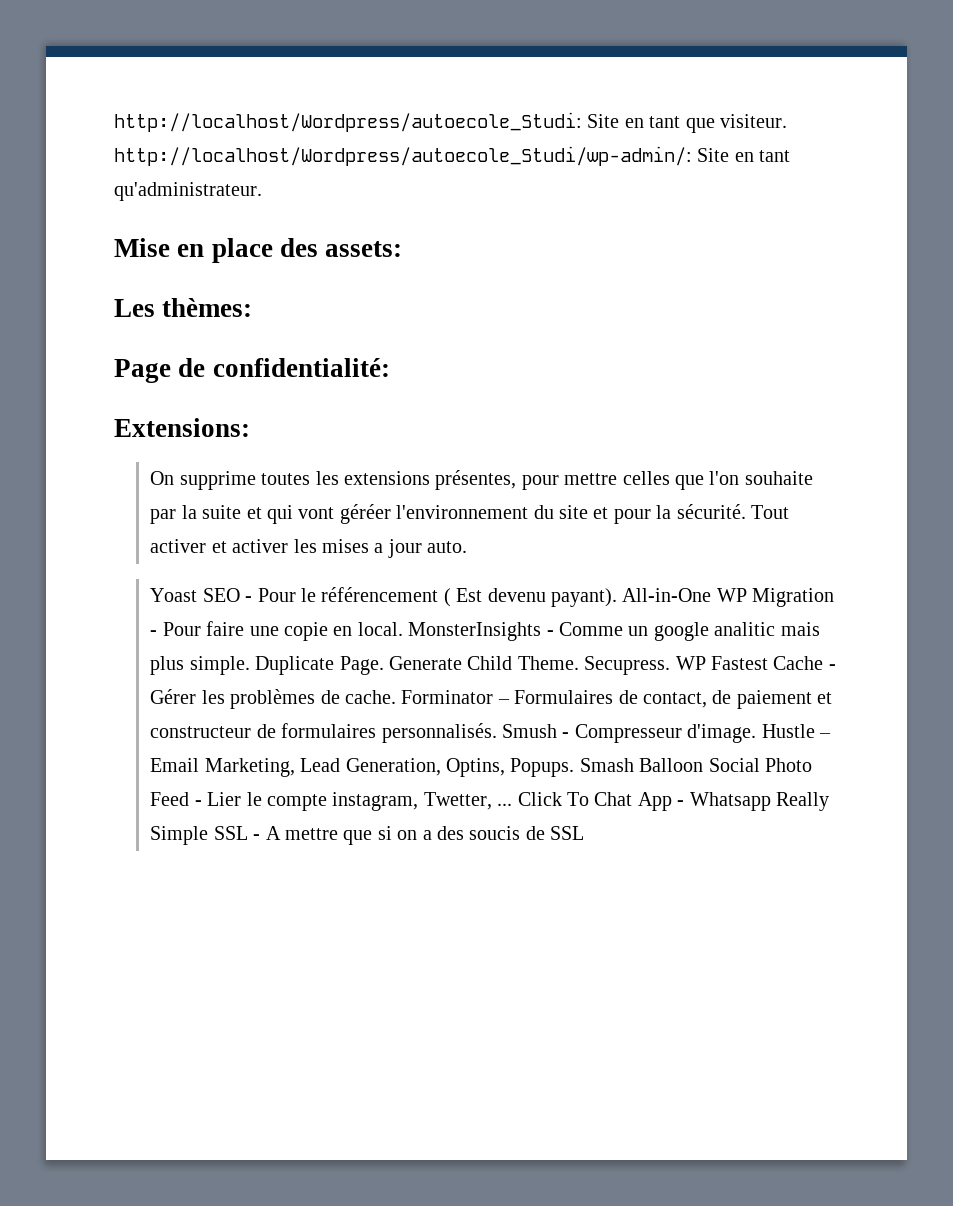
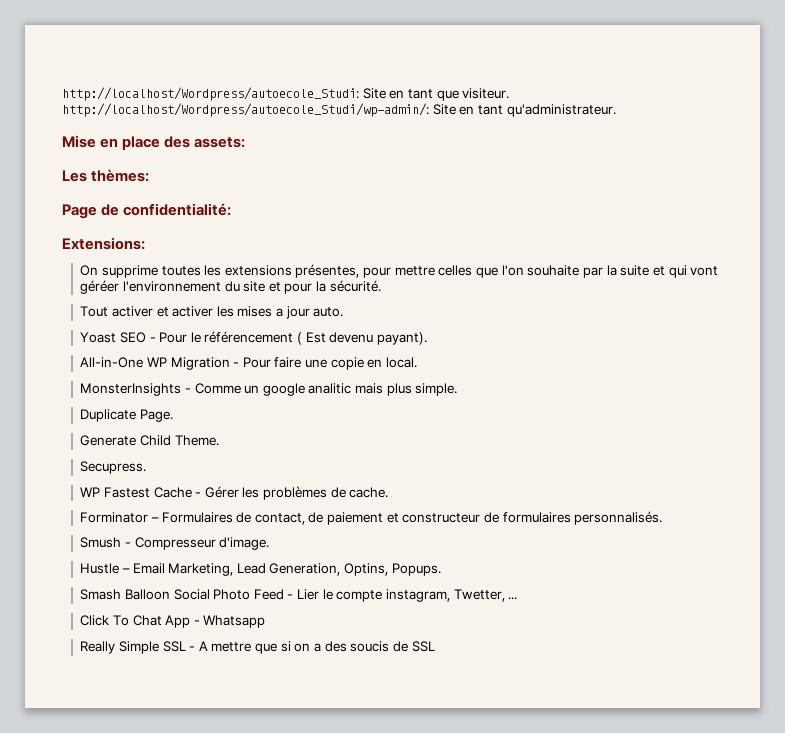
(746, 511) none -> (381, 286) //
(618, 597) none -> (428, 338) //
(403, 629) none -> (418, 362) //
(250, 665) none -> (458, 389) //
(384, 665) none -> (173, 415) //
(579, 663) none -> (219, 440) //
(671, 665) none -> (147, 467) //
(397, 697) none -> (389, 492) //
(497, 733) none -> (663, 518) //
(757, 733) none -> (270, 543) //
(575, 767) none -> (441, 569) //
(513, 804) none -> (518, 598) //
(771, 801) none -> (266, 621) //

